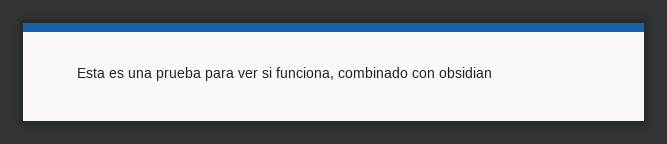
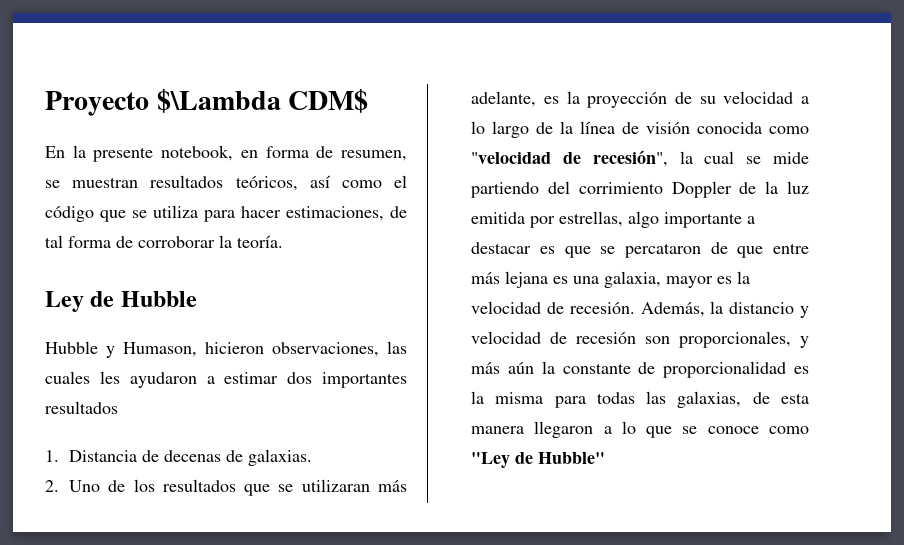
[77,67,492,81] Esta es una prueba para ver si funciona, combinado con obsidian -> [45,89,369,116] [45,145,407,162] [45,175,408,191] [45,205,407,222] [45,235,283,248] [45,291,197,312] [45,341,407,358] [45,371,407,388] [45,401,118,414] [45,449,313,466] [45,479,407,496] [471,91,809,108] [471,121,809,138] [471,150,809,167] [471,181,809,198] [471,211,756,228] [471,242,809,258] [471,271,751,288] [471,301,809,318] [471,331,809,348] [471,361,809,378] [471,391,809,408] [471,421,809,438] [471,452,606,468] Proyecto $\Lambda CDM$ // En la presente notebook, en forma de resumen, se muestran resultados teóricos, así como el código que se utiliza para hacer estimaciones, de tal forma de corroborar la teoría. // Ley de Hubble // Hubble y Humason, hicieron observaciones, las cuales les ayudaron a estimar dos importantes resultados // 1. Distancia de decenas de galaxias. // 2. Uno de los resultados que se utilizaran más adelante, es la proyección de su velocidad a lo largo de la línea de visión conocida como "velocidad de recesión", la cual se mide partiendo del corrimiento Doppler de la luz emitida por estrellas, algo importante a destacar es que se percataron de que entre más lejana es una galaxia, mayor es la velocidad de recesión. Además, la distancio y velocidad de recesión son proporcionales, y más aún la constante de proporcionalidad es la misma para todas las galaxias, de esta manera llegaron a lo que se conoce como "Ley de Hubble"

